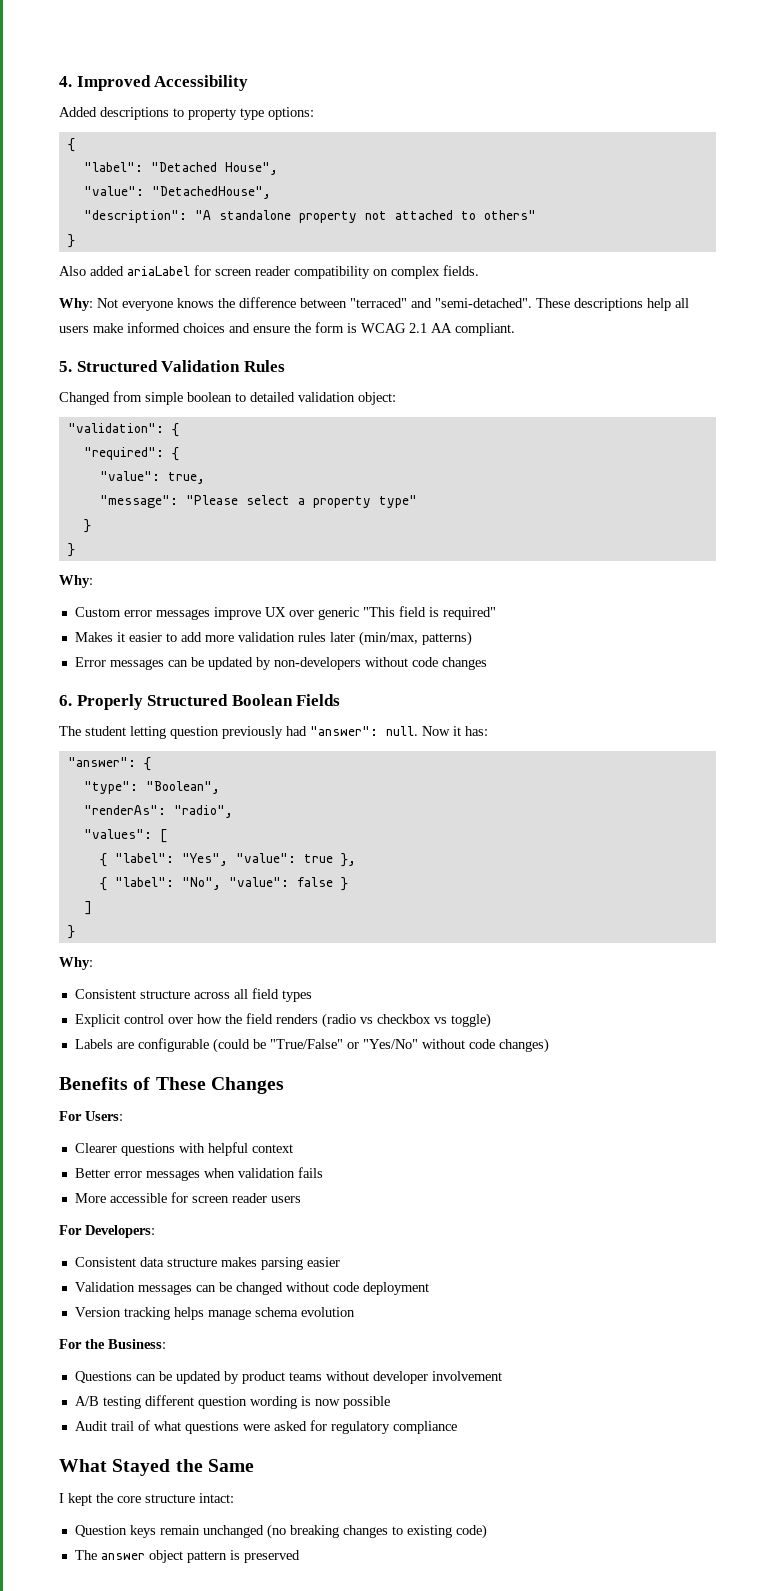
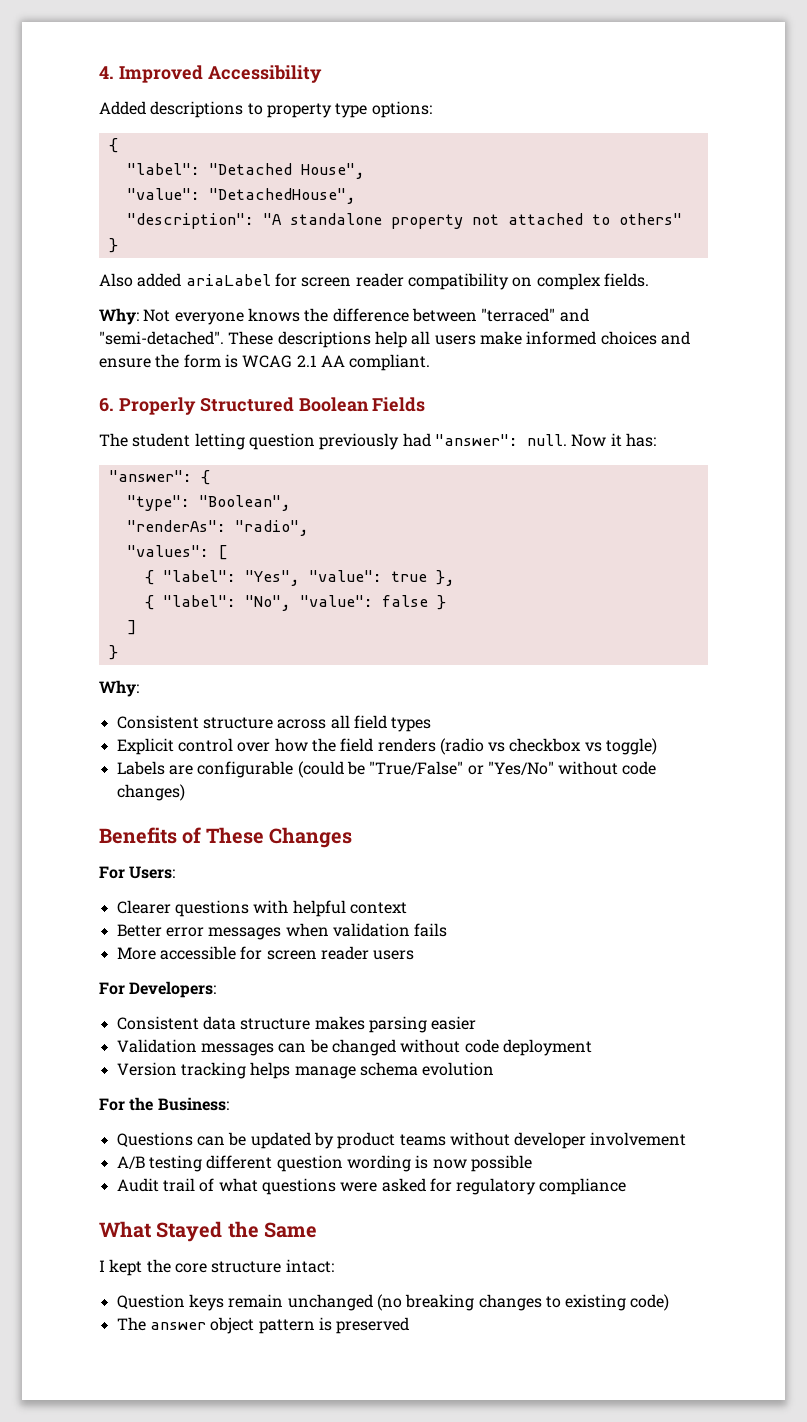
[59,360,285,372] [59,391,396,405] [67,423,179,437] [83,447,179,461] [99,471,205,484] [99,495,417,508] [83,519,91,533] [67,543,75,557] [59,575,93,588] [74,606,496,620] [74,631,472,646] [74,657,487,670] // 5. Structured Validation Rules // Changed from simple boolean to detailed validation object: // "validation": { // "required": { // "value": true, // "message": "Please select a property type" // } // } // Why: // Custom error messages improve UX over generic "This field is required" // Makes it easier to add more validation rules later (min/max, patterns) // Error messages can be updated by non-developers without code changes -> (431, 362) none

